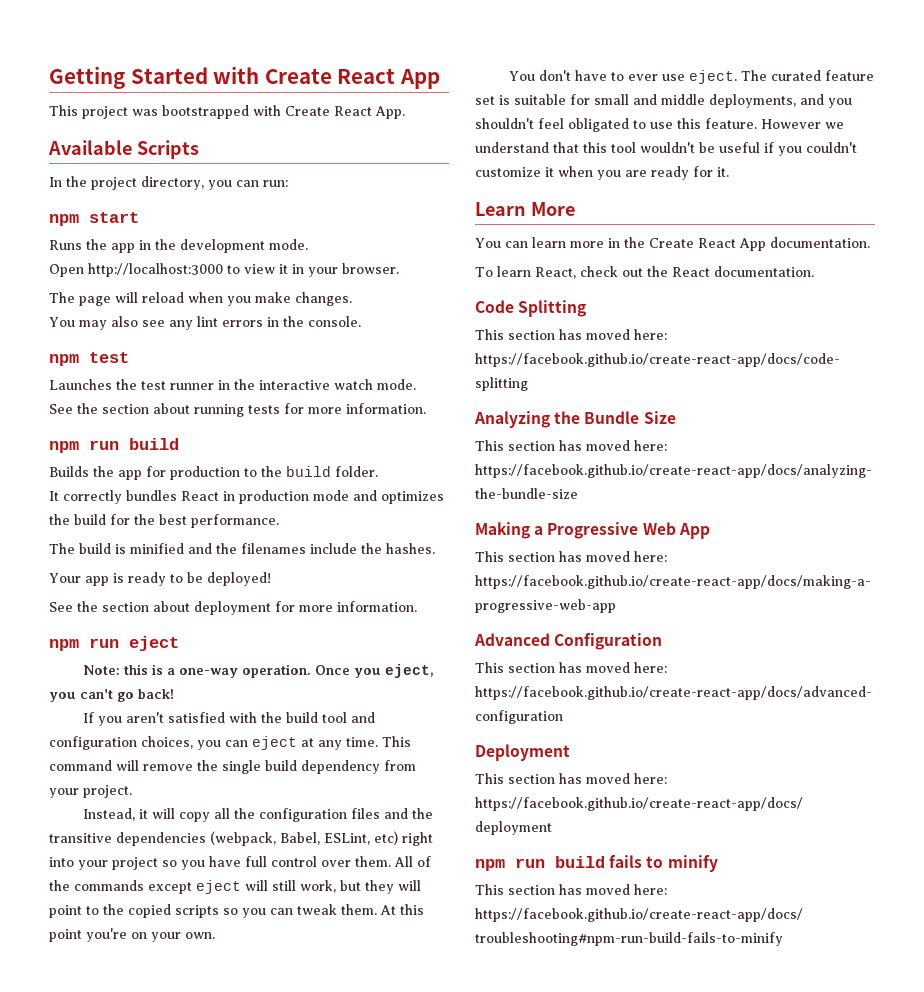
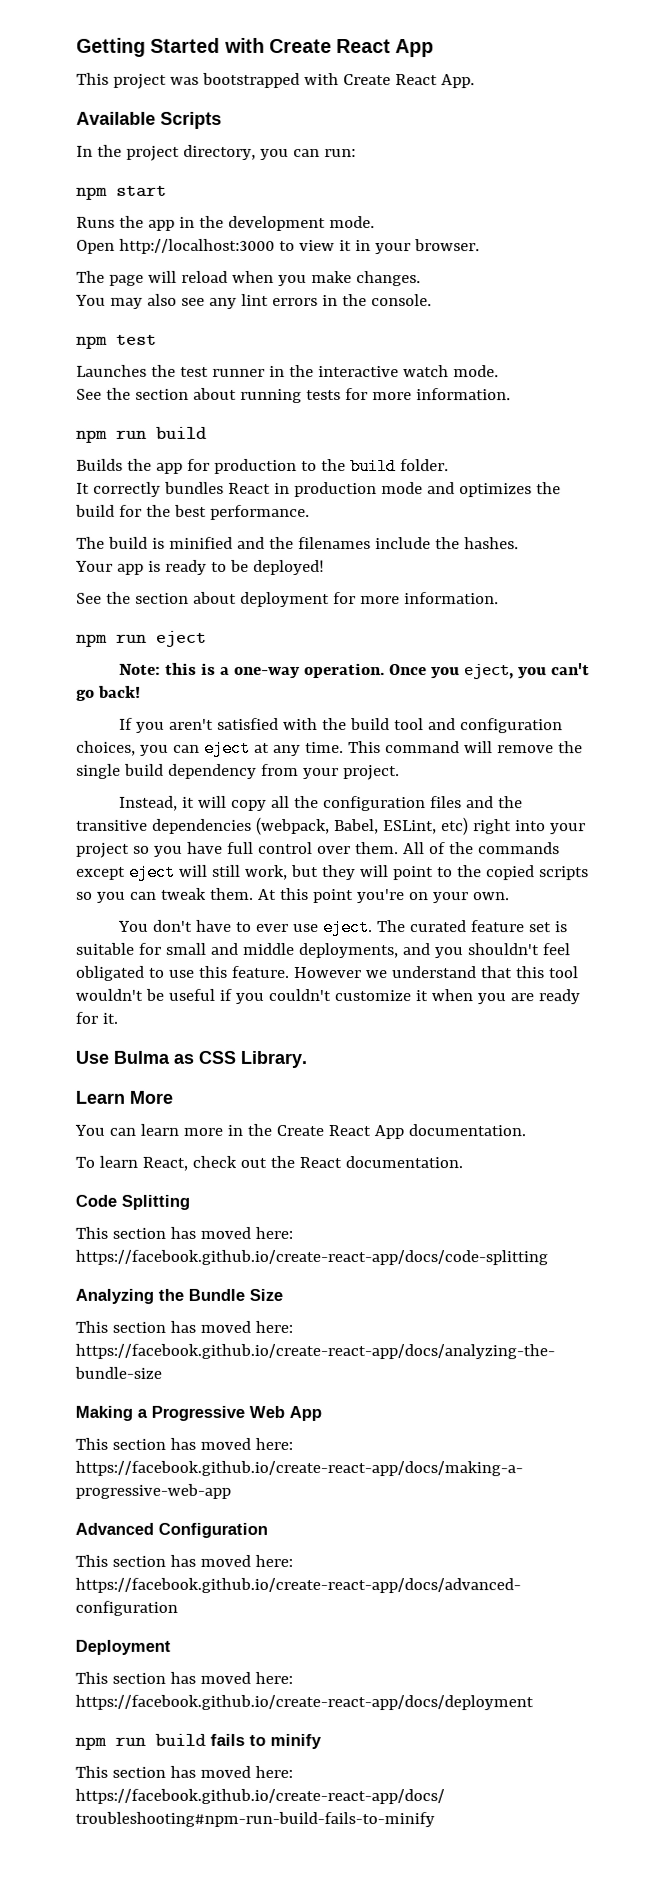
(729, 172) none -> [75,1050,307,1068] // Use Bulma as CSS Library.

